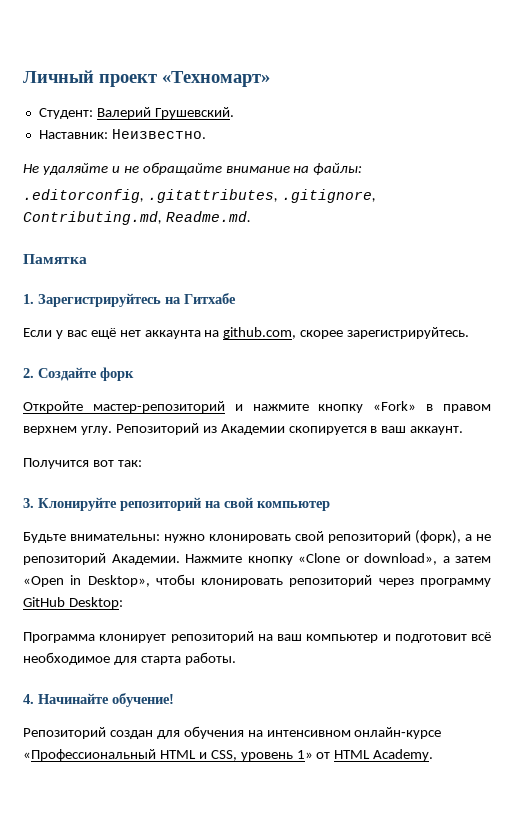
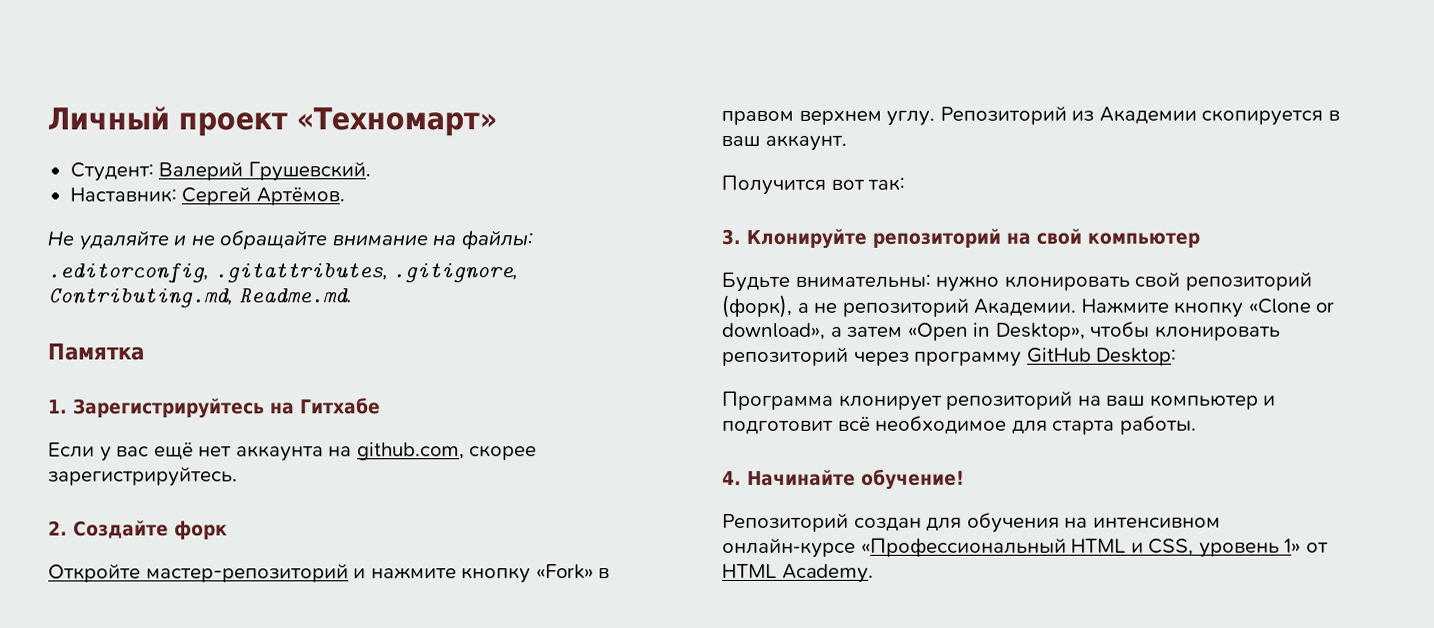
[111,129,206,139] Неизвестно. -> [181,186,345,206] Сергей Артёмов.

